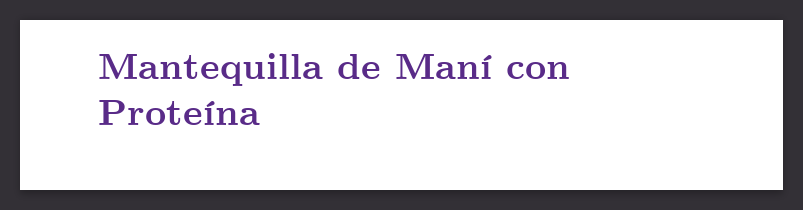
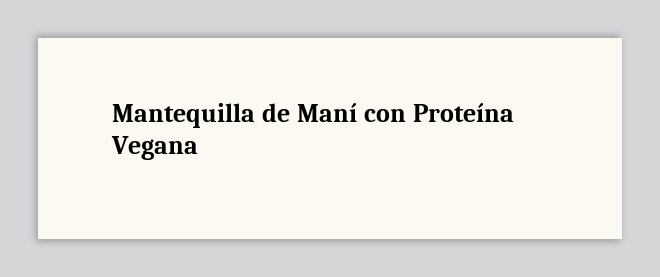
(260, 112) none -> [111,136,198,160] Vegana

